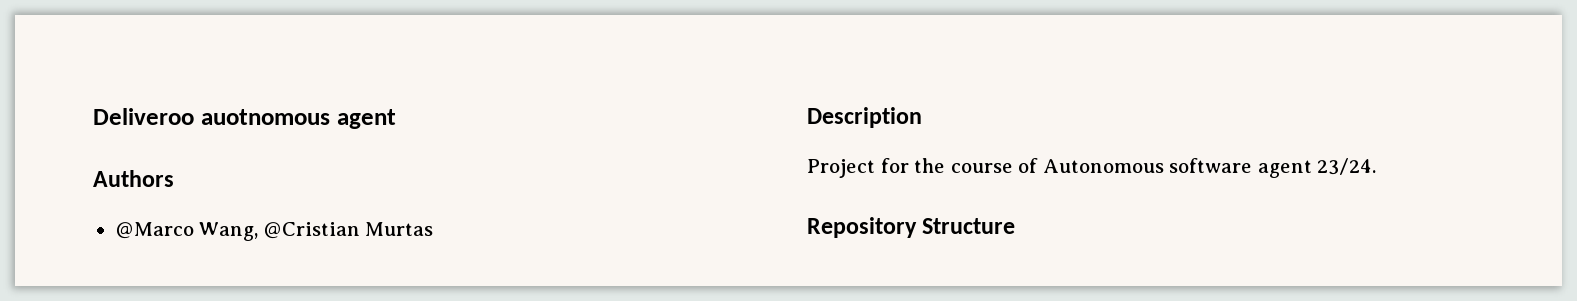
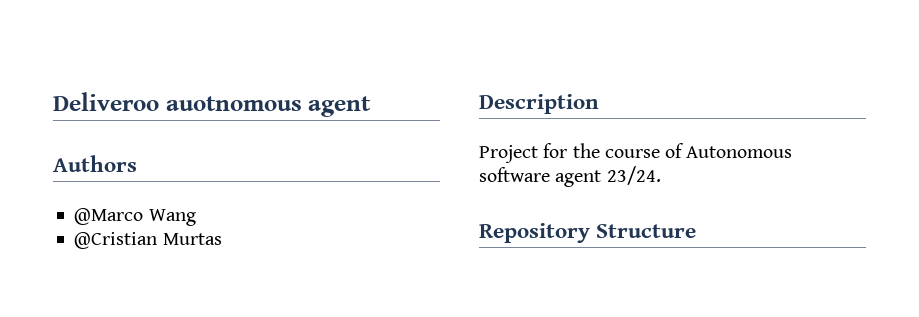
[199,222,259,241] Wang, -> [148,209,196,226] Wang //

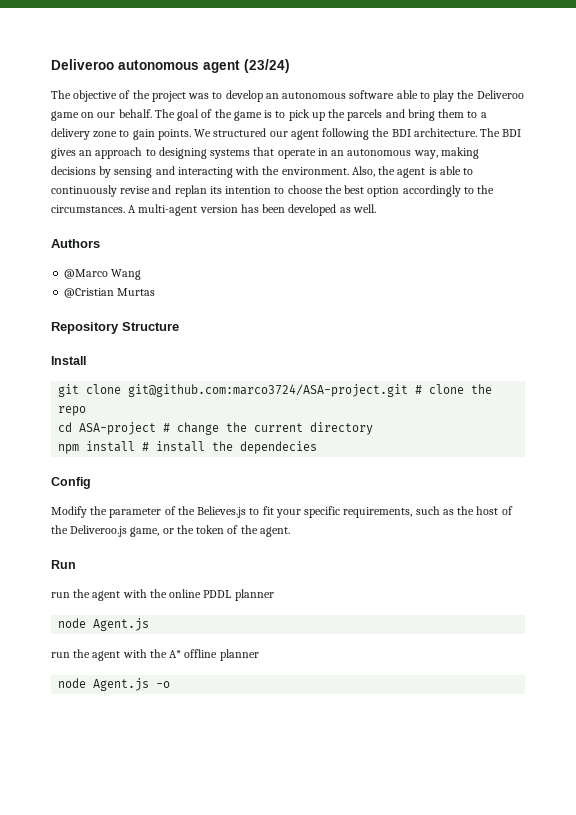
[53,92,372,117] Deliveroo auotnomous agent -> [51,59,290,73] [51,90,524,102] [51,109,487,121] [51,128,522,140] [51,147,479,159] [51,166,474,178] [51,185,495,197] [51,204,376,216] Deliveroo autonomous agent (23/24) // The objective of the project was to develop an autonomous software able to play the Deliveroo game on our behalf. The goal of the game is to pick up the parcels and bring them to a delivery zone to gain points. We structured our agent following the BDI architecture. The BDI gives an approach to designing systems that operate in an autonomous way, making decisions by sensing and interacting with the environment. Also, the agent is able to continuously revise and replan its intention to choose the best option accordingly to the circumstances. A multi-agent version has been developed as well.
[479,94,599,114] [479,143,793,163] [479,166,661,187] [479,223,697,243] Description // Project for the course of Autonomous software agent 23/24. // Repository Structure -> [51,322,179,334] [51,356,86,365] [58,384,493,397] [58,406,87,416] [58,422,374,435] [58,441,318,454] [51,477,91,489] [51,506,513,518] [51,525,290,537] [51,560,76,569] [51,589,274,601] [58,618,150,631] [51,649,259,661] [58,678,171,691] Repository Structure // Install // git clone git@github.com:marco3724/ASA-project.git # clone the repo // cd ASA-project # change the current directory // npm install # install the dependecies // Config // Modify the parameter of the Believes.js to fit your specific requirements, such as the host of the Deliveroo.js game, or the token of the agent. // Run // run the agent with the online PDDL planner // node Agent.js // run the agent with the A* offline planner // node Agent.js -o

